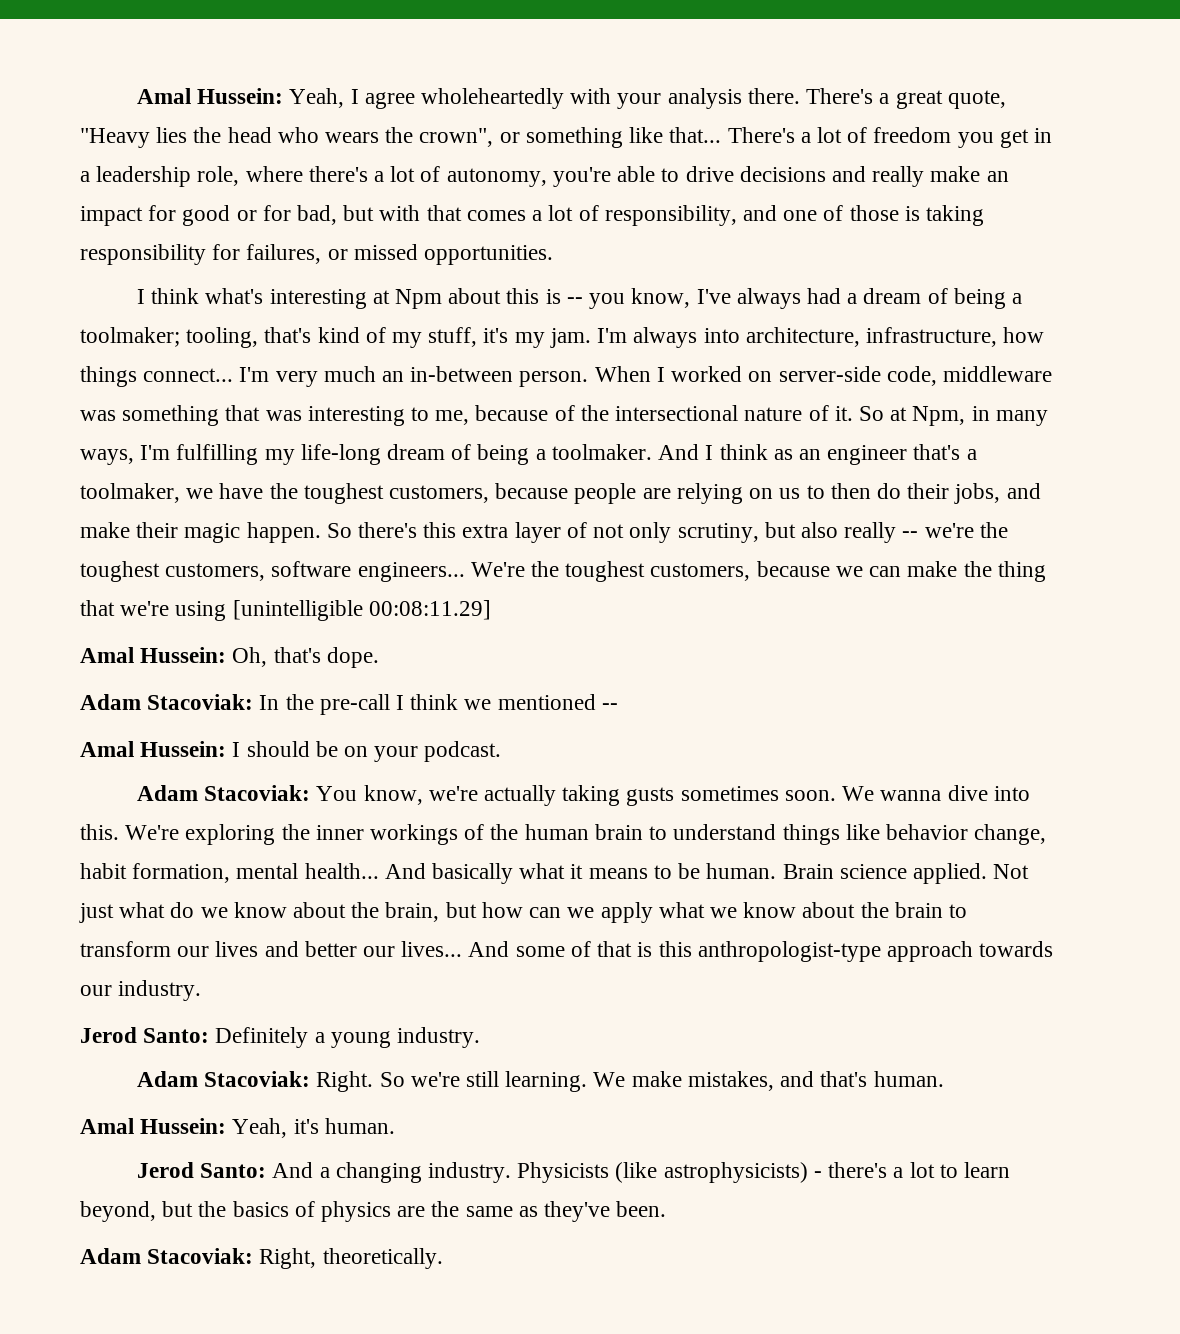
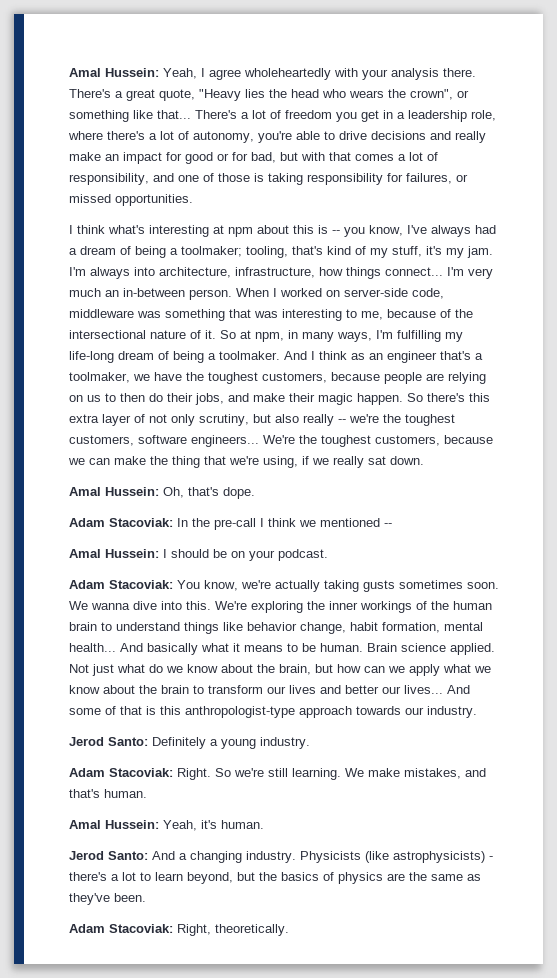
[395,289,443,309] Npm -> [228,227,253,237] npm
[912,406,966,426] Npm, -> [255,332,284,342] npm,
[175,600,491,621] using [unintelligible 00:08:11.29] -> [263,456,424,468] using, if we really sat down.

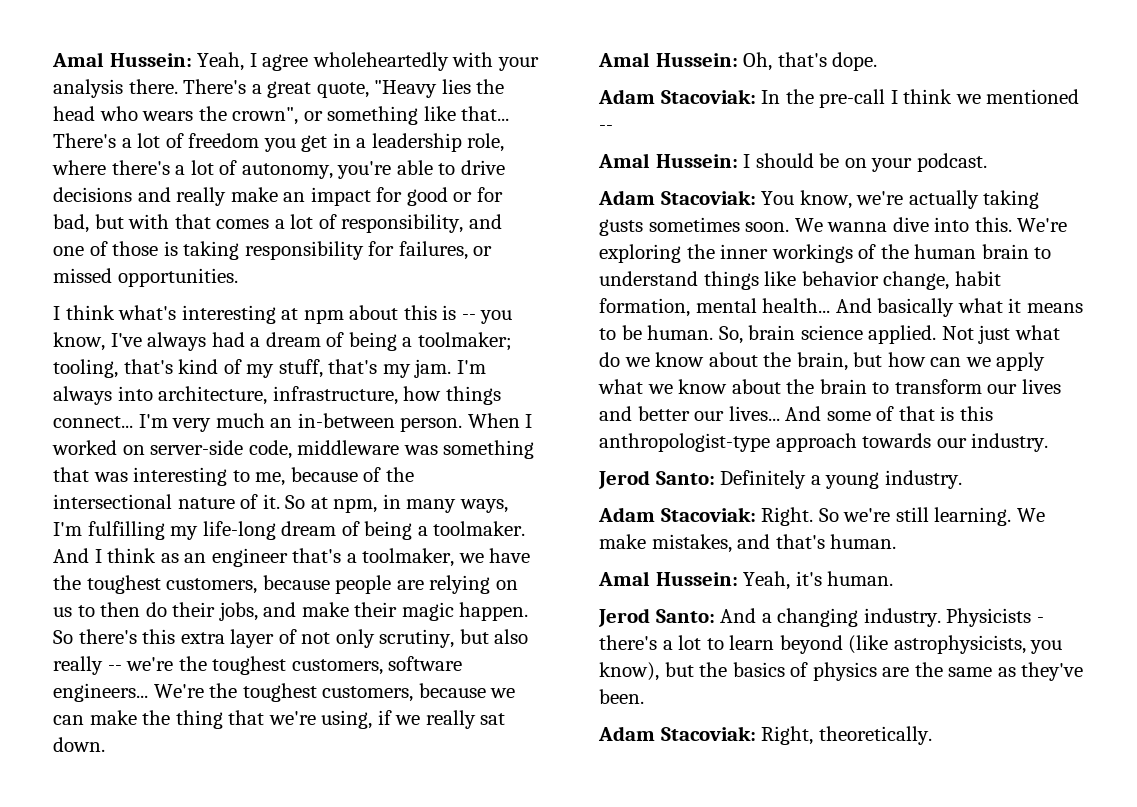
[426,246,442,255] it's -> [328,359,378,374] that's
[367,643,397,652] Brain -> [718,325,796,344] So, brain
[365,851,485,863] (like astrophysicists) -> (1032, 617) none
[187,872,233,884] beyond, -> [779,635,1063,654] [599,662,659,681] beyond (like astrophysicists, you know),

